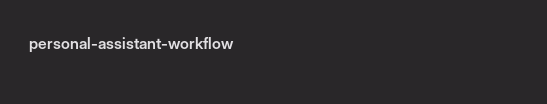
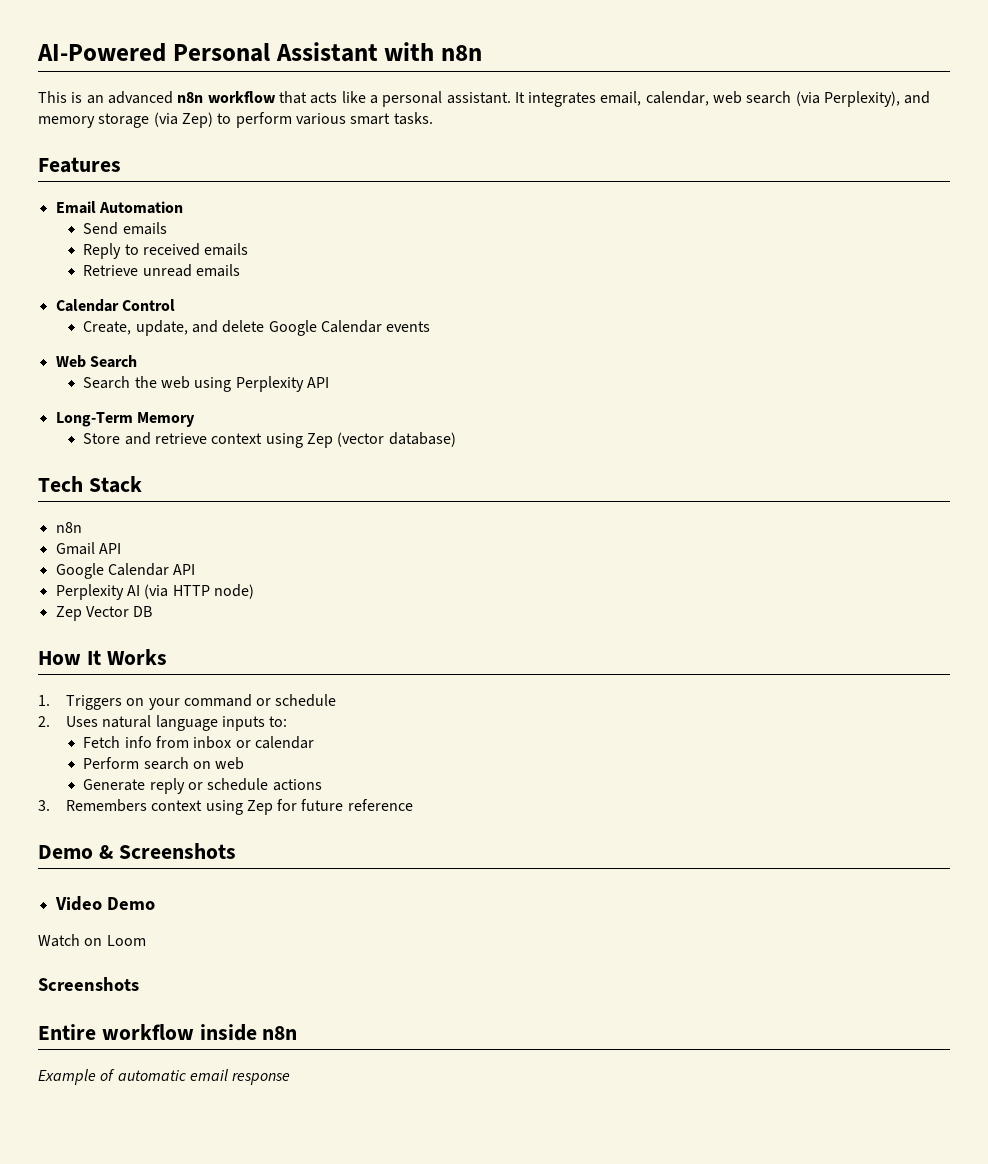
[29,37,234,53] personal-assistant-workflow -> [37,42,482,62] [38,91,931,107] [38,112,433,128] [38,157,121,173] [55,201,183,214] [83,222,167,235] [83,243,249,259] [83,264,241,277] [55,299,175,312] [83,320,431,336] [55,355,137,368] [83,376,330,392] [55,412,195,427] [83,432,456,448] [38,476,142,493] [55,522,82,533] [55,542,121,555] [55,563,196,579] [55,584,254,600] [55,606,153,621] [38,649,167,665] [38,694,337,710] [38,715,288,731] [83,736,315,749] [83,757,245,770] [83,778,322,794] [38,799,413,815] [38,843,236,859] [54,896,155,911] [38,934,146,947] [38,977,139,991] [38,1024,298,1041] [38,1069,291,1085] AI-Powered Personal Assistant with n8n // This is an advanced n8n workflow that acts like a personal assistant. It integrates email, calendar, web search (via Perplexity), and memory storage (via Zep) to perform various smart tasks. // Features // Email Automation // Send emails // Reply to received emails // Retrieve unread emails // Calendar Control // Create, update, and delete Google Calendar events // Web Search // Search the web using Perplexity API // Long-Term Memory // Store and retrieve context using Zep (vector database) // Tech Stack // n8n // Gmail API // Google Calendar API // Perplexity AI (via HTTP node) // Zep Vector DB // How It Works // 1. Triggers on your command or schedule // 2. Uses natural language inputs to: // Fetch info from inbox or calendar // Perform search on web // Generate reply or schedule actions // 3. Remembers context using Zep for future reference // Demo & Screenshots // Video Demo // Watch on Loom // Screenshots // Entire workflow inside n8n // Example of automatic email response

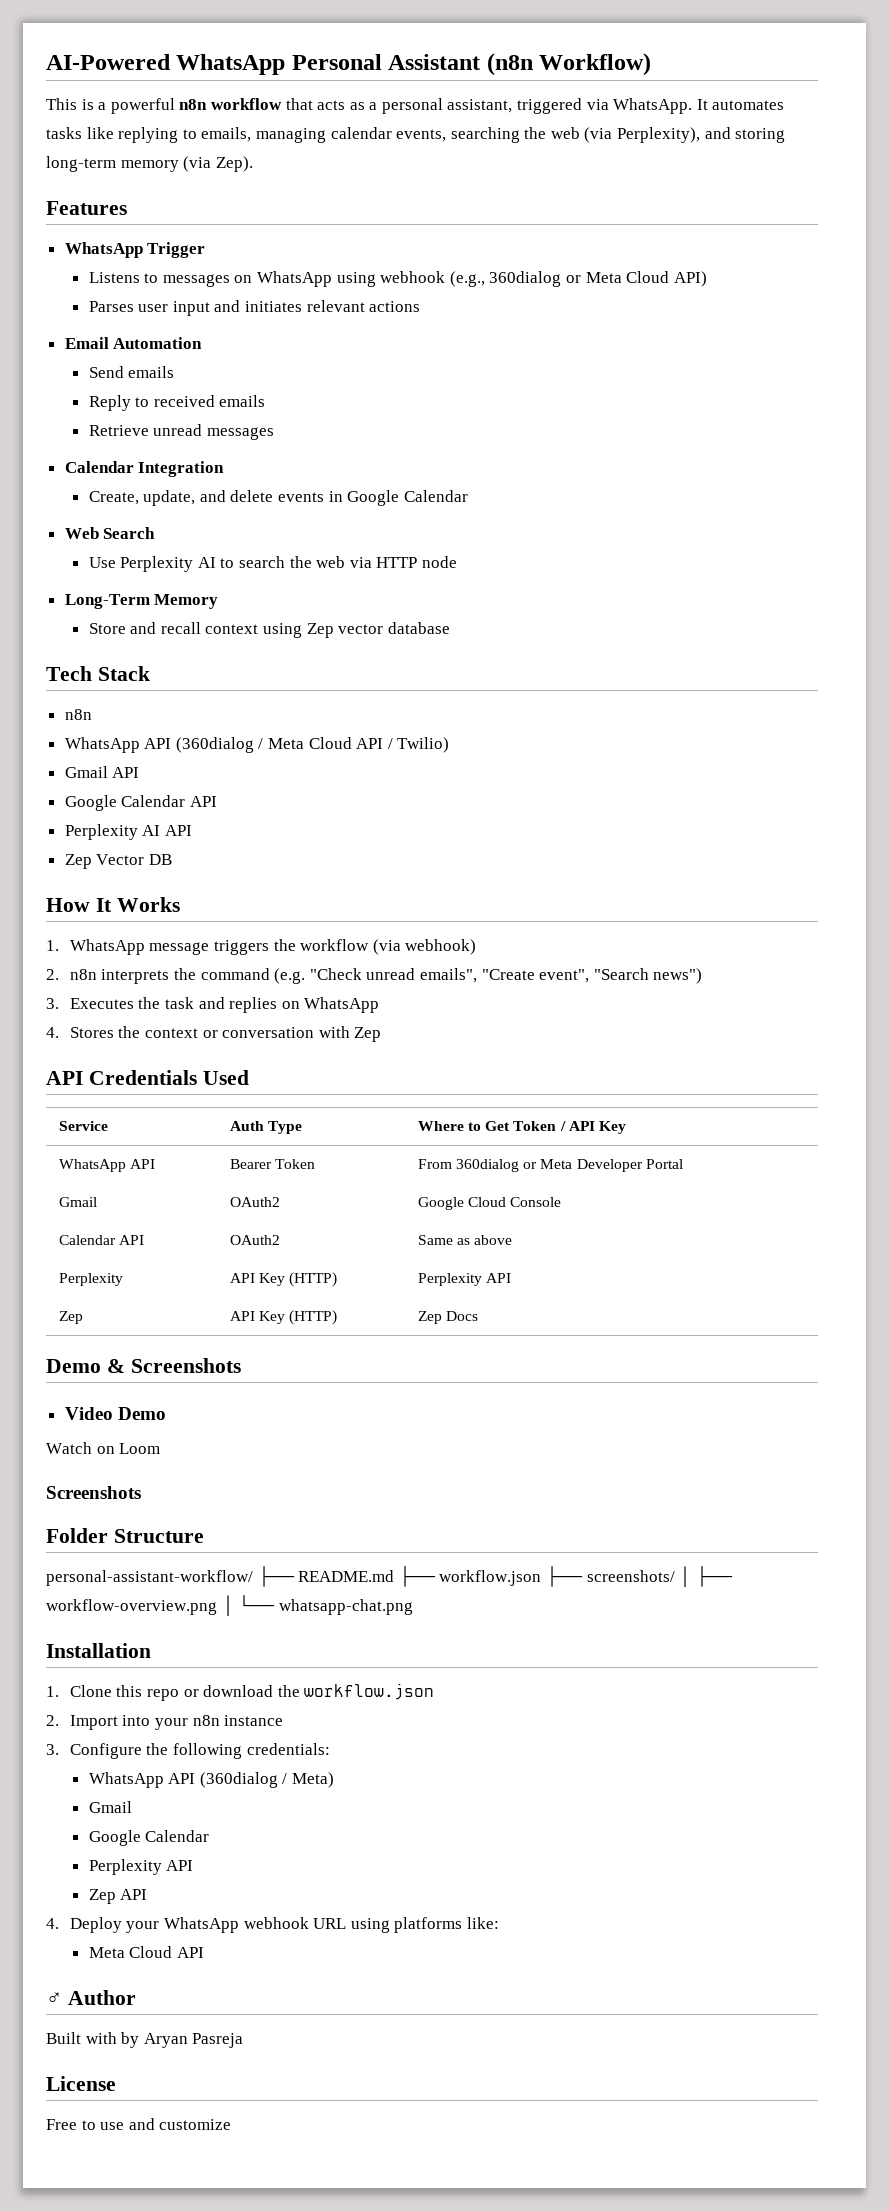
(166, 52) none -> [176,54,286,75] WhatsApp
[384,42,482,61] with n8n -> [486,53,652,76] (n8n Workflow)
[86,91,173,104] an advanced -> [98,98,175,114] a powerful
[341,91,366,103] like -> [349,102,365,110] as
[446,91,931,107] [38,112,433,128] [38,157,121,173] assistant. It integrates email, calendar, web search (via Perplexity), and memory storage (via Zep) to perform various smart tasks. // Features -> [447,98,785,114] [46,127,786,143] [46,156,253,172] [46,201,127,215] [64,242,206,258] [88,271,707,287] [88,300,421,316] assistant, triggered via WhatsApp. It automates tasks like replying to emails, managing calendar events, searching the web (via Perplexity), and storing long-term memory (via Zep). // Features // WhatsApp Trigger // Listens to messages on WhatsApp using webhook (e.g., 360dialog or Meta Cloud API) // Parses user input and initiates relevant actions
[196,264,241,277] [55,299,175,312] emails // Calendar Control -> [206,427,274,440] [64,461,225,477] messages // Calendar Integration
[268,320,431,336] Google Calendar events -> [277,490,468,506] events in Google Calendar
[83,376,330,392] Search the web using Perplexity API -> [88,556,457,572] Use Perplexity AI to search the web via HTTP node
[155,432,456,448] retrieve context using Zep (vector database) -> [160,622,450,638] recall context using Zep vector database
(82, 527) none -> [64,737,450,753] // WhatsApp API (360dialog / Meta Cloud API / Twilio)
[144,584,254,599] (via HTTP node) -> [164,825,192,836] API
[65,694,337,710] [38,715,288,731] [83,736,315,749] [83,757,245,770] [83,778,322,794] [38,799,413,815] Triggers on your command or schedule // 2. Uses natural language inputs to: // Fetch info from inbox or calendar // Perform search on web // Generate reply or schedule actions // 3. Remembers context using Zep for future reference -> [69,939,477,955] [46,968,703,984] [46,997,380,1013] [46,1026,382,1042] [46,1070,249,1085] [58,1121,108,1131] [229,1121,302,1134] [417,1121,626,1134] [58,1159,155,1172] [229,1159,315,1169] [417,1159,683,1172] [58,1197,97,1207] [229,1197,280,1207] [417,1197,562,1210] [58,1235,144,1245] [229,1235,280,1245] [417,1235,513,1245] [58,1273,123,1286] [229,1272,338,1287] [417,1273,511,1286] [58,1311,83,1324] [229,1310,338,1325] [417,1311,478,1324] WhatsApp message triggers the workflow (via webhook) // 2. n8n interprets the command (e.g. "Check unread emails", "Create event", "Search news") // 3. Executes the task and replies on WhatsApp // 4. Stores the context or conversation with Zep // API Credentials Used // Service | Auth Type | Where to Get Token / API Key // WhatsApp API | Bearer Token | From 360dialog or Meta Developer Portal // Gmail | OAuth2 | Google Cloud Console // Calendar API | OAuth2 | Same as above // Perplexity | API Key (HTTP) | Perplexity API // Zep | API Key (HTTP) | Zep Docs
[38,1024,298,1041] [38,1069,291,1085] Entire workflow inside n8n // Example of automatic email response -> [46,1528,204,1543] [46,1566,733,1587] [46,1595,413,1616] [46,1643,151,1658] [46,1683,435,1701] [46,1715,284,1730] [46,1743,330,1759] [88,1772,334,1788] [88,1801,132,1813] [88,1830,210,1846] [88,1859,194,1875] [88,1889,148,1904] [46,1917,500,1933] [88,1946,204,1958] [46,1990,136,2005] [46,2032,244,2048] [46,2076,116,2091] [46,2118,232,2130] Folder Structure // personal-assistant-workflow/ ├── README.md ├── workflow.json ├── screenshots/ │ ├── workflow-overview.png │ └── whatsapp-chat.png // Installation // 1. Clone this repo or download the workflow.json // 2. Import into your n8n instance // 3. Configure the following credentials: // WhatsApp API (360dialog / Meta) // Gmail // Google Calendar // Perplexity API // Zep API // 4. Deploy your WhatsApp webhook URL using platforms like: // Meta Cloud API // ♂ Author // Built with by Aryan Pasreja // License // Free to use and customize

